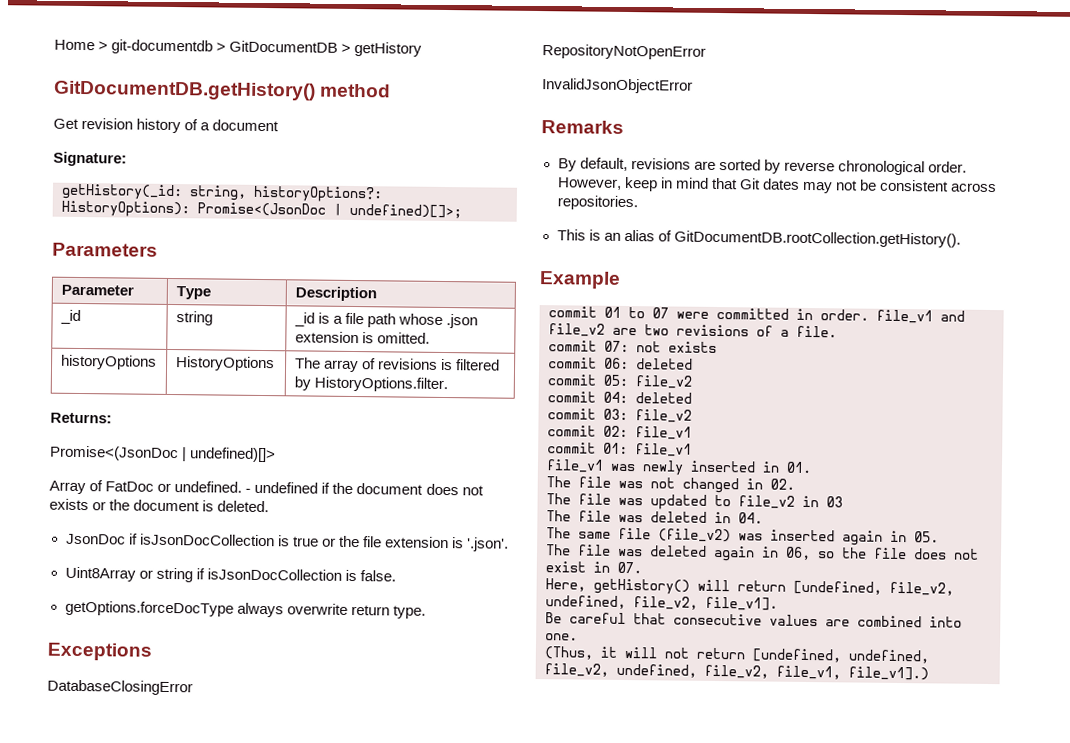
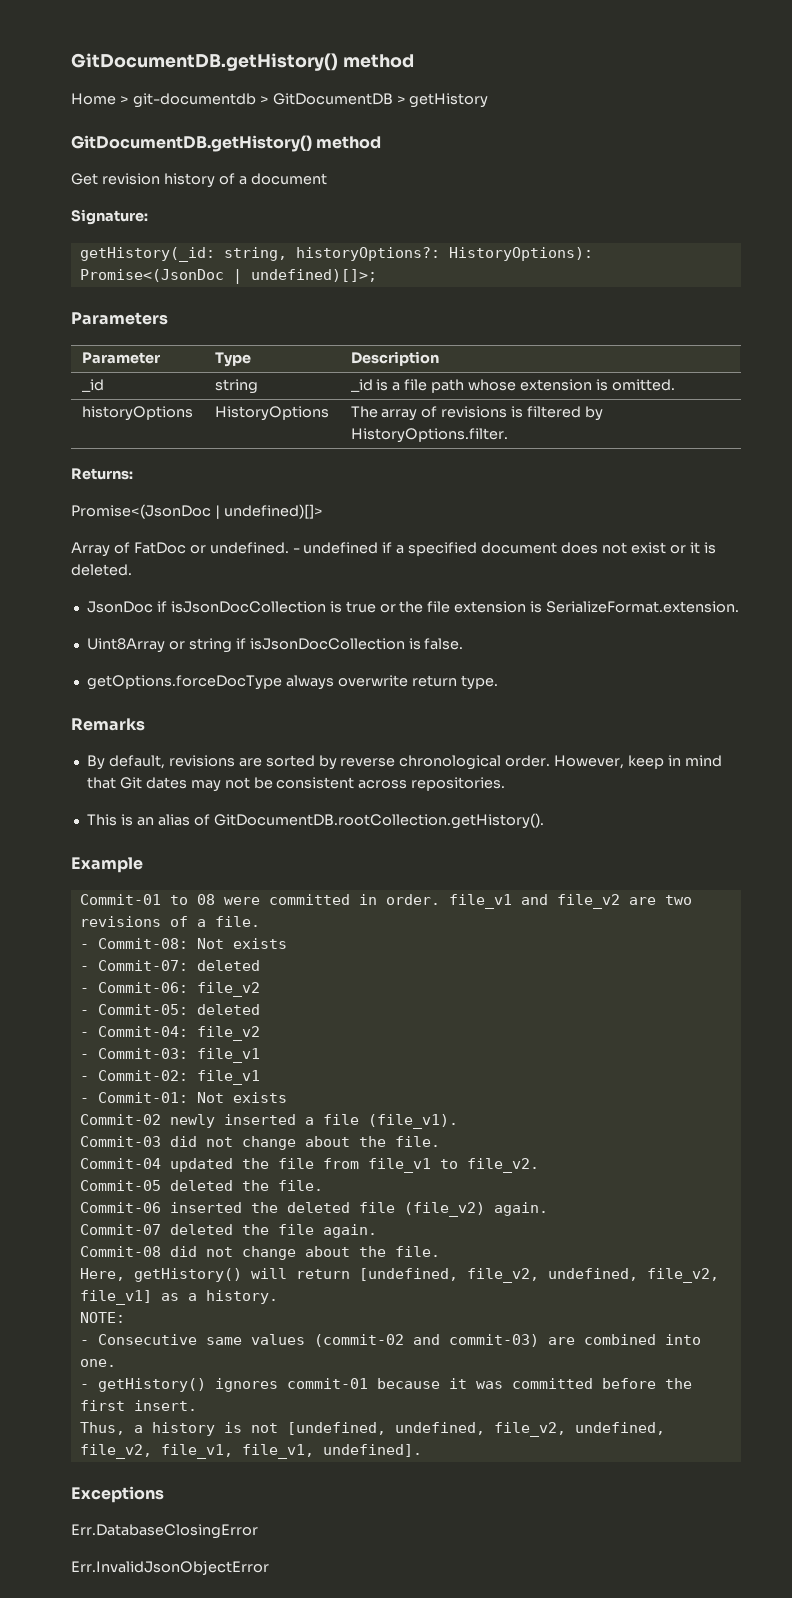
(54, 45) none -> [71,53,414,71] GitDocumentDB.getHistory() method //
[446,314,479,329] .json -> (517, 385) none
[332,482,354,495] the -> [396,542,478,556] a specified
[49,498,201,512] exists or the document -> [630,542,700,554] exist or it
[467,537,510,552] '.json'. -> [546,601,740,613] SerializeFormat.extension.
[47,642,152,661] [47,679,193,696] [542,44,706,60] [542,78,693,94] // Exceptions // DatabaseClosingError // RepositoryNotOpenError // InvalidJsonObjectError -> (498, 682) none
[548,306,669,319] commit 01 to 07 -> [79,894,215,905] Commit-01 to 08
[548,340,717,353] [548,357,693,370] [547,374,692,389] [547,391,692,404] [547,408,692,423] [547,425,692,440] [547,442,692,457] [546,459,812,476] [546,476,795,494] [546,493,843,510] [546,510,763,524] [546,527,939,546] [545,544,979,562] [545,561,642,574] commit 07: not exists // commit 06: deleted // commit 05: file_v2 // commit 04: deleted // commit 03: file_v2 // commit 02: file_v1 // commit 01: file_v1 // file_v1 was newly inserted in 01. // The file was not changed in 02. // The file was updated to file_v2 in 03 // The file was deleted in 04. // The same file (file_v2) was inserted again in 05. // The file was deleted again in 06, so the file does not exist in 07. -> [79,938,287,949] [79,960,260,971] [79,982,260,997] [79,1004,260,1015] [79,1026,260,1041] [79,1048,260,1063] [79,1070,260,1085] [79,1092,287,1103] [79,1114,458,1129] [79,1136,440,1150] [79,1158,539,1173] [79,1180,323,1191] [79,1202,548,1217] [79,1224,377,1238] [79,1246,440,1260] - Commit-08: Not exists // - Commit-07: deleted // - Commit-06: file_v2 // - Commit-05: deleted // - Commit-04: file_v2 // - Commit-03: file_v1 // - Commit-02: file_v1 // - Commit-01: Not exists // Commit-02 newly inserted a file (file_v1). // Commit-03 did not change about the file. // Commit-04 updated the file from file_v1 to file_v2. // Commit-05 deleted the file. // Commit-06 inserted the deleted file (file_v2) again. // Commit-07 deleted the file again. // Commit-08 did not change about the file.
[705,596,778,611] [545,612,962,628] [545,633,578,641] [544,646,745,660] file_v1]. // Be careful that consecutive values are combined into one. // (Thus, it will not return -> [79,1290,278,1305] [79,1312,125,1323] [79,1334,701,1347] [79,1359,116,1367] [79,1378,692,1392] [79,1400,197,1411] [79,1422,278,1436] file_v1] as a history. // NOTE: // - Consecutive same values (commit-02 and commit-03) are combined into one. // - getHistory() ignores commit-01 because it was committed before the first insert. // Thus, a history is not
[848,666,929,681] file_v1].) -> [241,1444,422,1459] [71,1486,164,1503] [71,1524,258,1539] [71,1561,269,1575] file_v1, undefined]. // Exceptions // Err.DatabaseClosingError // Err.InvalidJsonObjectError

